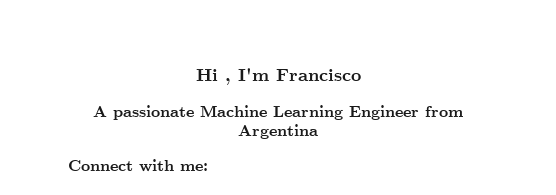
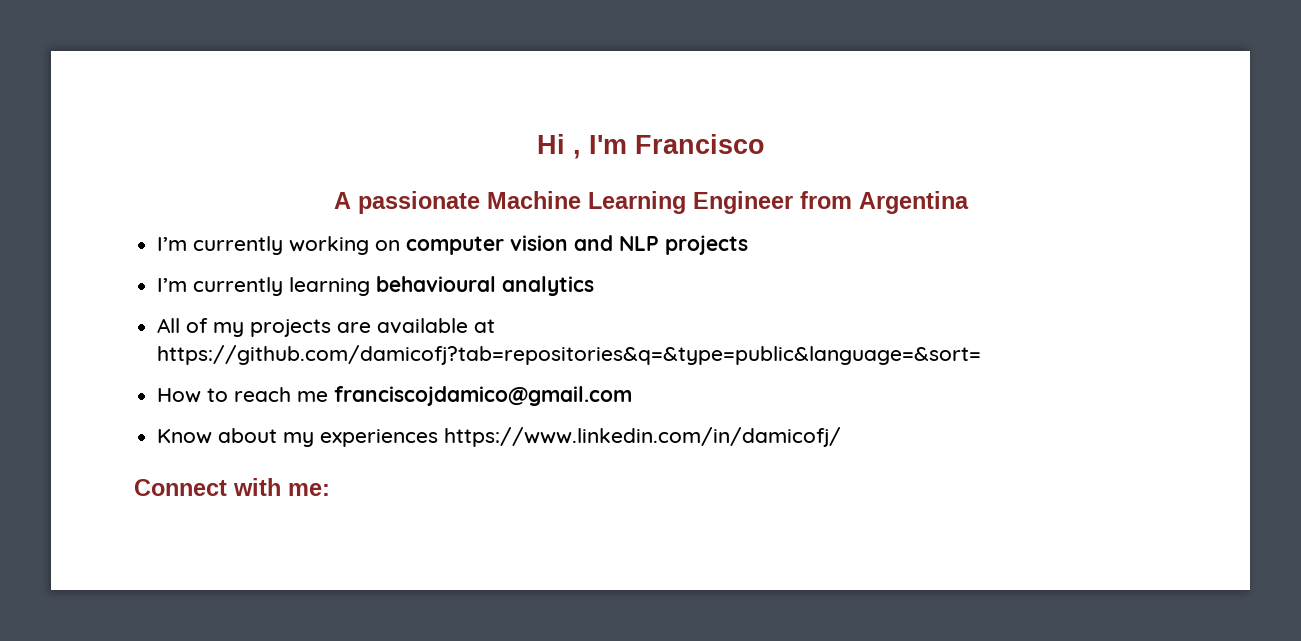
(318, 131) none -> [157,235,749,255] [157,276,595,296] [157,318,496,337] [157,345,982,365] [157,386,633,406] [157,427,842,447] // I’m currently working on computer vision and NLP projects // I’m currently learning behavioural analytics // All of my projects are available at https://github.com/damicofj?tab=repositories&q=&type=public&language=&sort= // How to reach me franciscojdamico@gmail.com // Know about my experiences https://www.linkedin.com/in/damicofj/

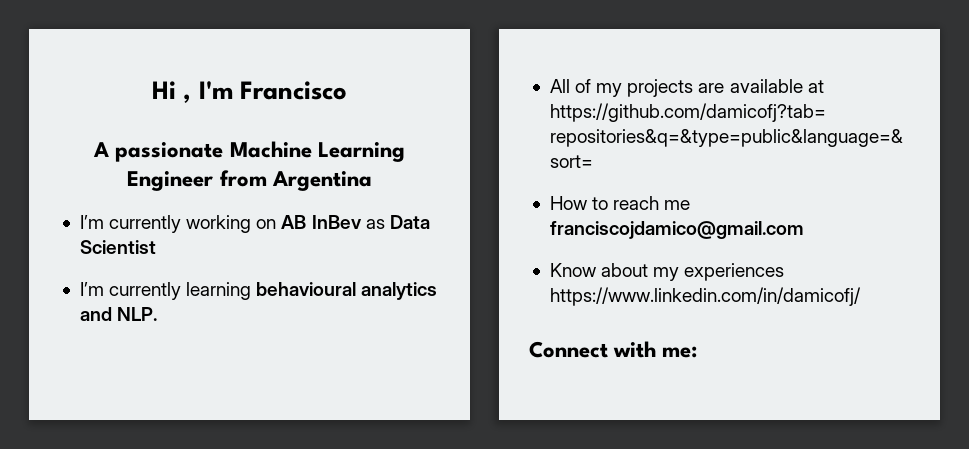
[406,235,749,255] computer vision and NLP projects -> [281,215,430,229] [79,240,156,254] AB InBev as Data Scientist
(595, 286) none -> [79,307,158,321] and NLP.

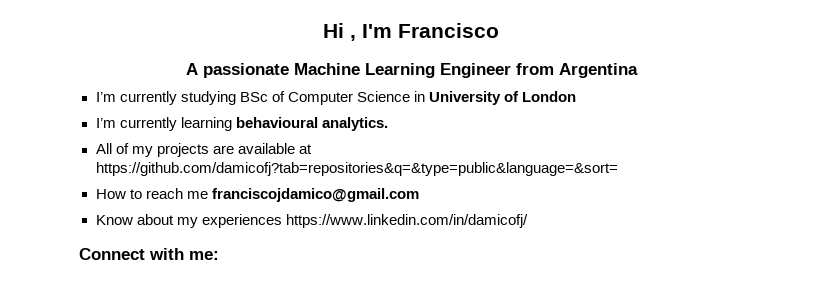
[186,215,430,233] [79,240,156,254] working on AB InBev as Data Scientist -> [180,91,576,105] studying BSc of Computer Science in University of London
[361,282,438,300] [79,307,158,321] analytics and NLP. -> [321,117,388,131] analytics.

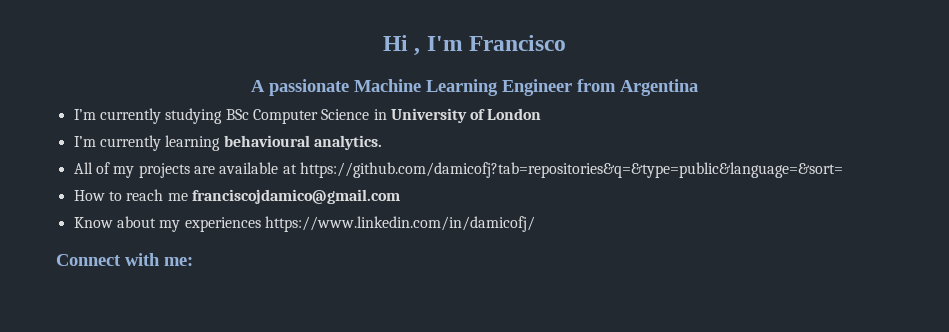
[271,91,285,102] of -> (249, 114) none

